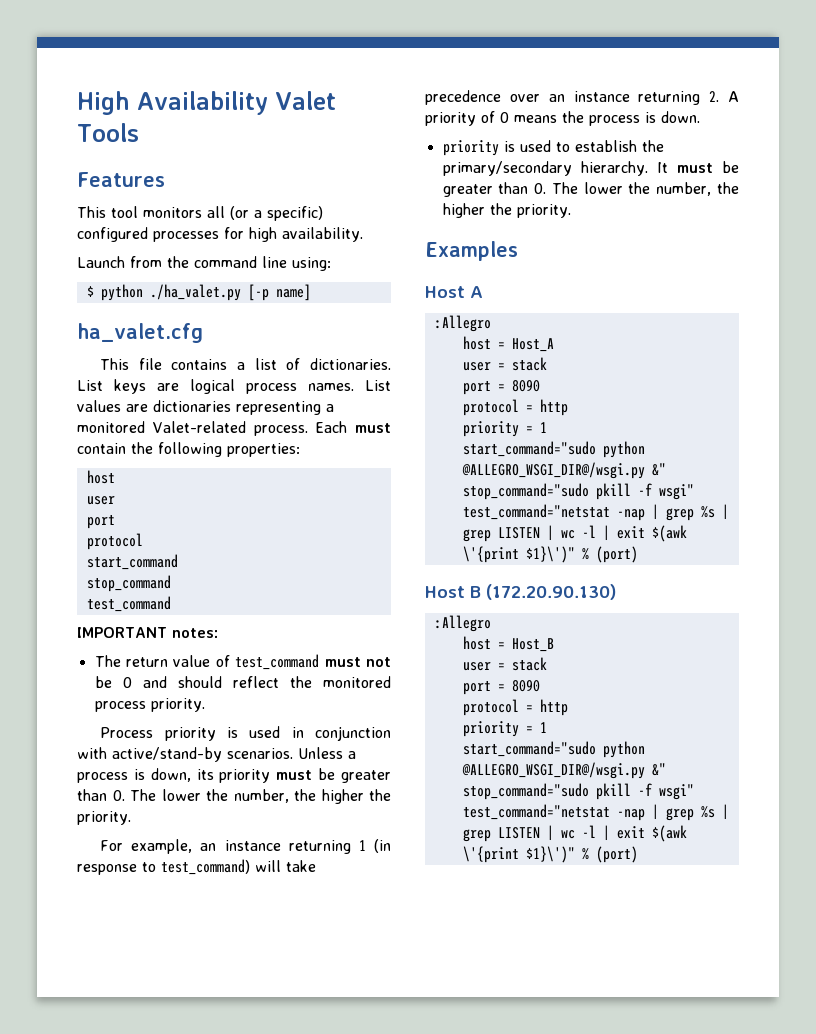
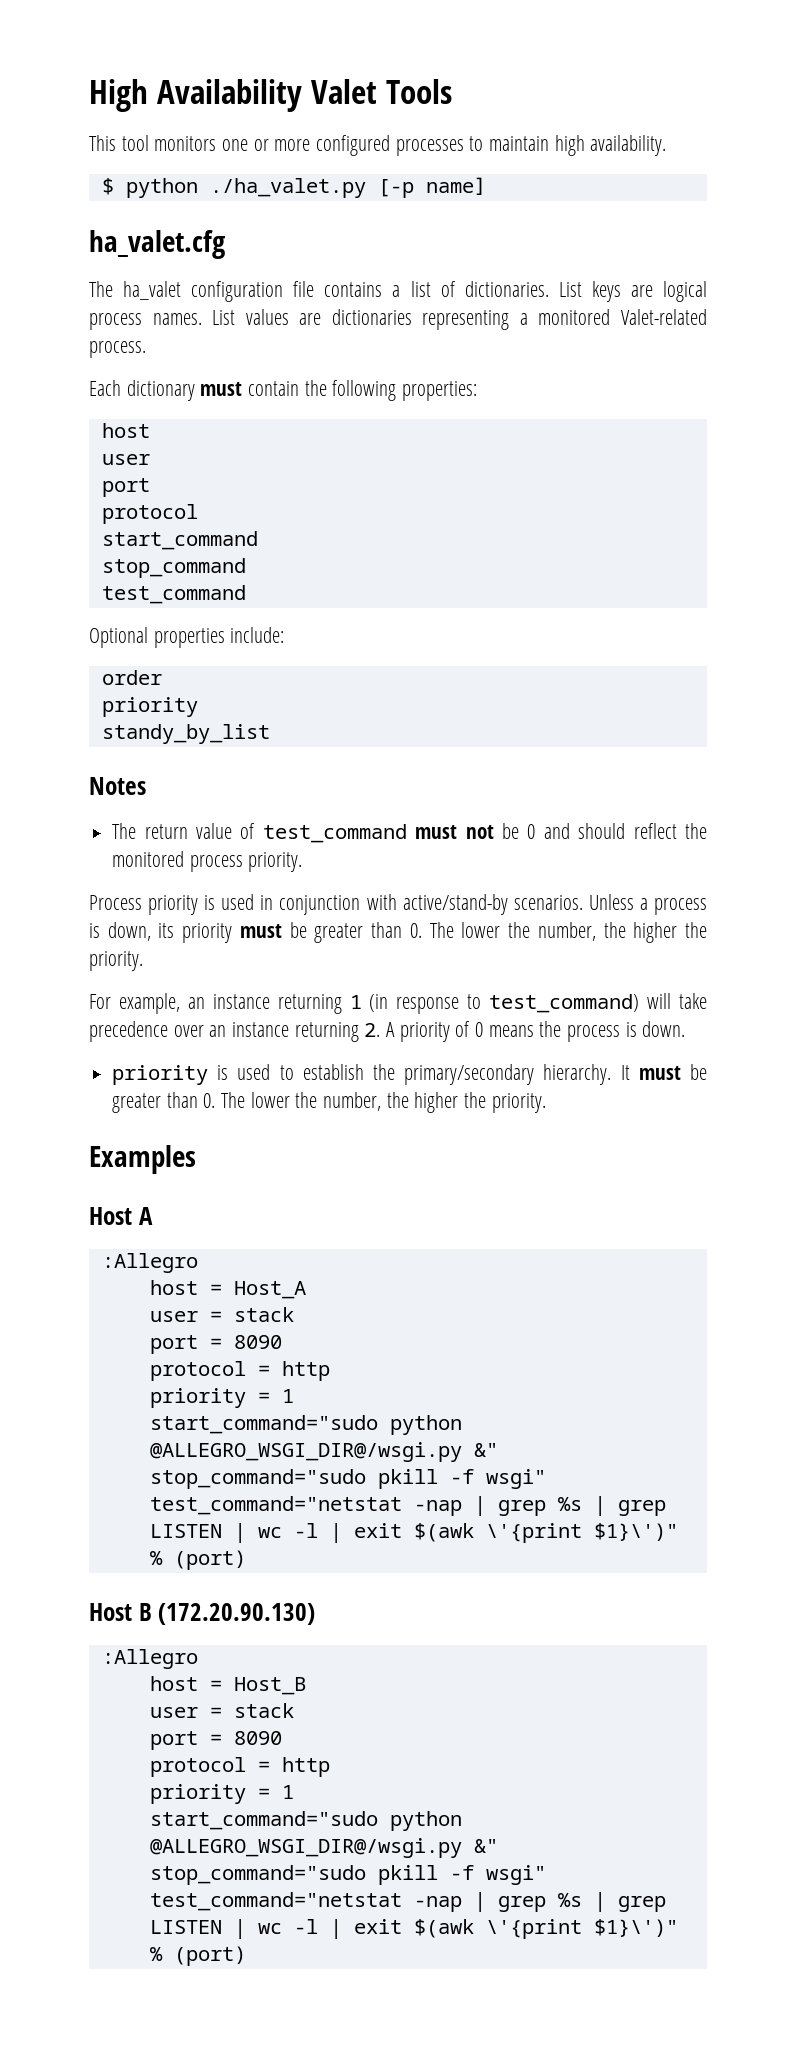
[77,172,165,187] // Features -> (452, 91) none
[207,206,323,221] [77,227,363,242] [77,256,331,271] all (or a specific) configured processes for high availability. // Launch from the command line using: -> [222,135,667,156] one or more configured processes to maintain high availability.
[100,358,130,370] This -> [89,281,284,302] The ha_valet configuration
[315,421,348,433] Each -> [89,380,195,401] // Each dictionary
[77,627,218,638] IMPORTANT notes: -> [89,627,285,648] [101,670,162,685] [101,697,198,717] [101,724,270,744] [89,777,146,795] Optional properties include: // order // priority // standy_by_list // Notes

